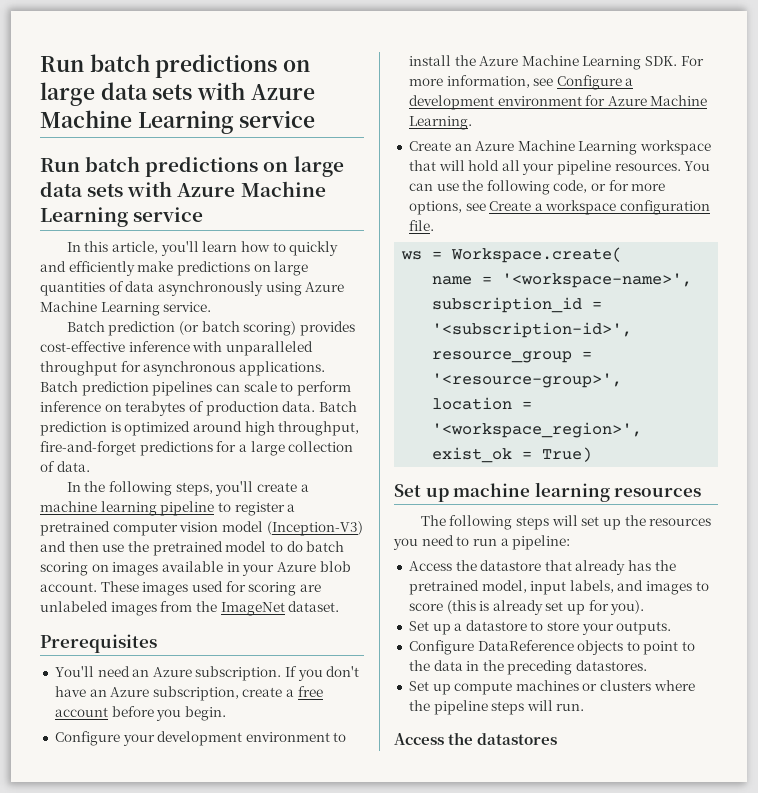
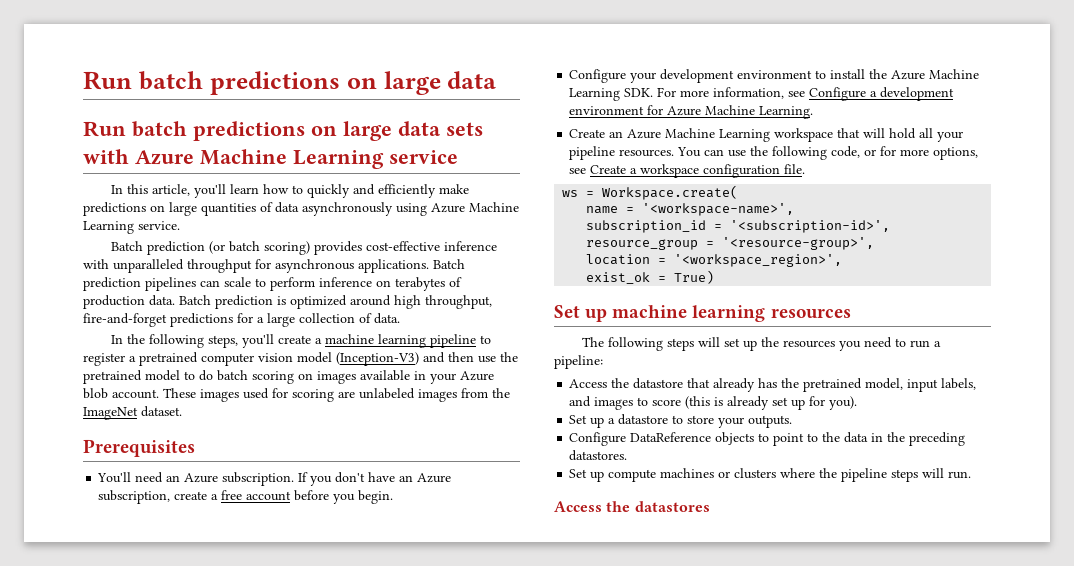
[40,54,311,78] [40,82,315,106] [40,110,316,134] Run batch predictions on large data sets with Azure Machine Learning service -> [83,71,497,95] Run batch predictions on large data

